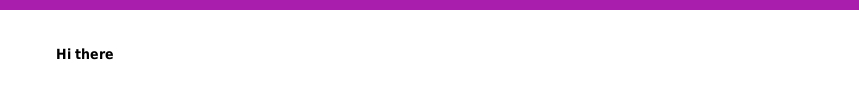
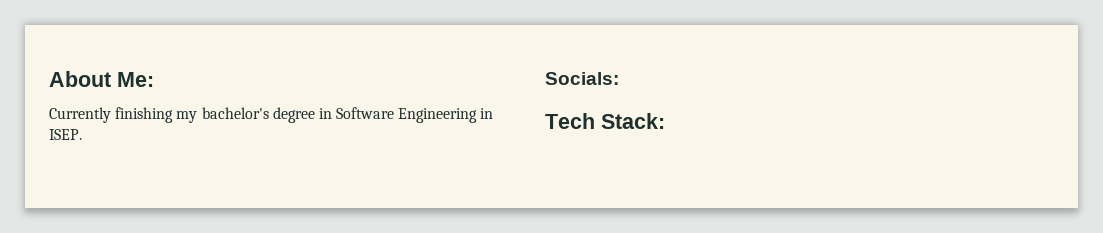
[56,48,114,60] Hi there -> [49,71,154,87] [49,107,494,123] [49,129,82,140] [545,72,619,85] [545,113,665,129] About Me: // Currently finishing my bachelor's degree in Software Engineering in ISEP. // Socials: // Tech Stack:

